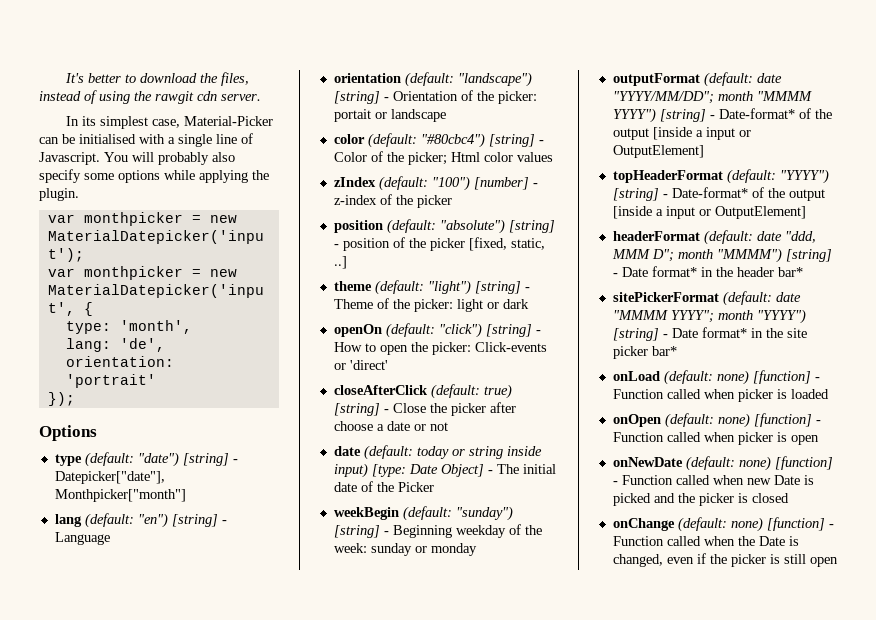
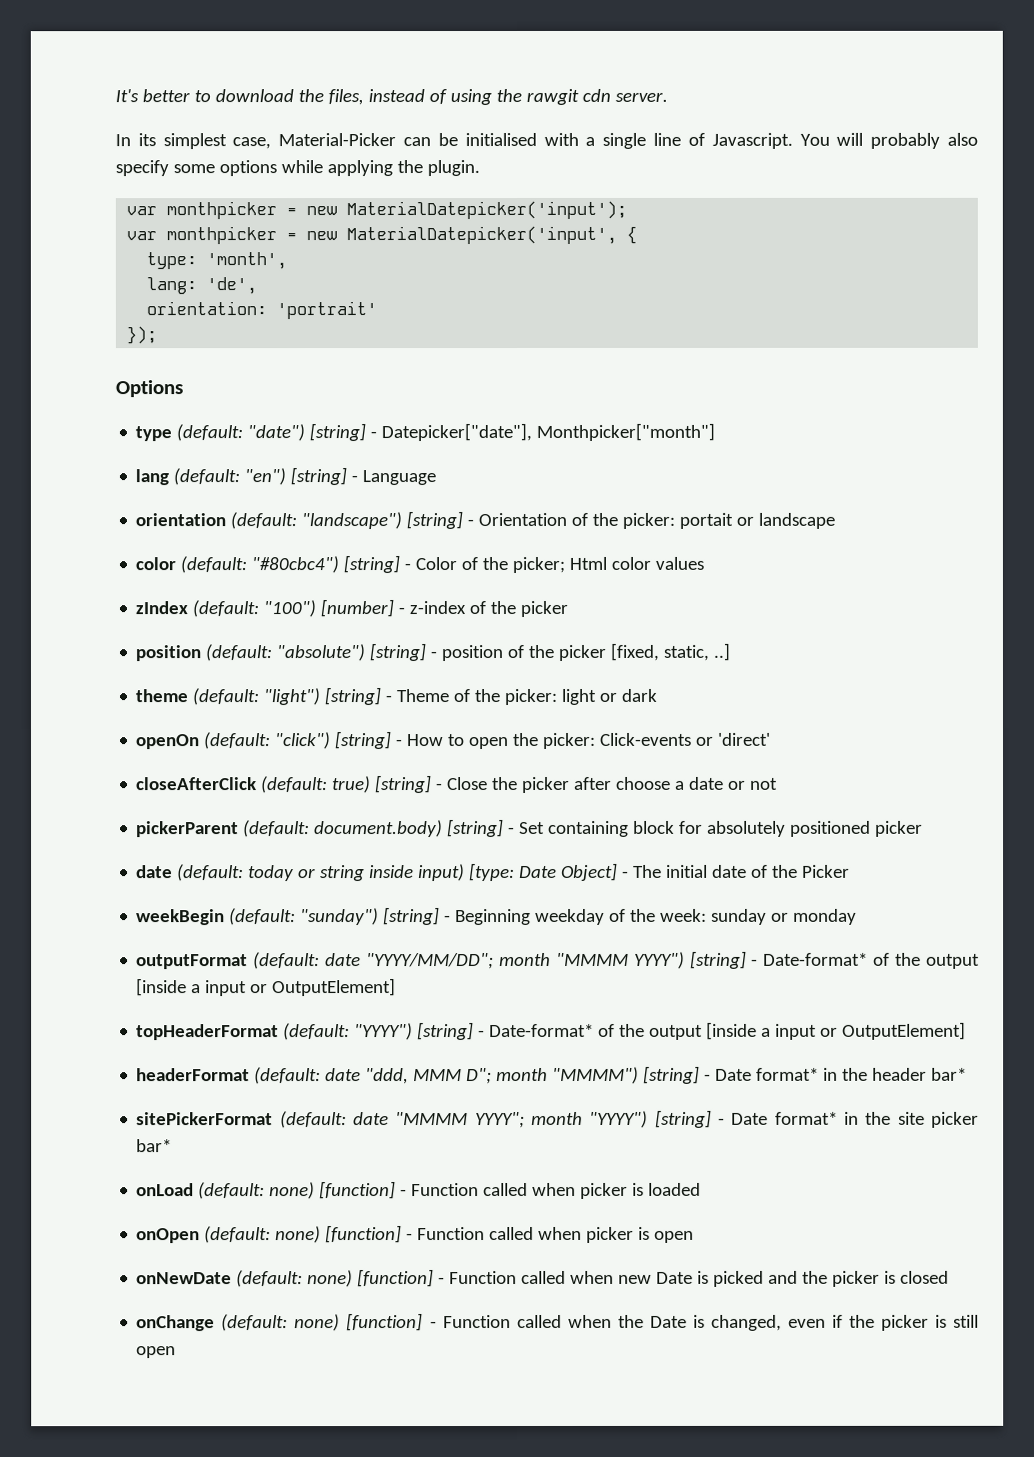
(448, 426) none -> [136,819,924,838] // pickerParent (default: document.body) [string] - Set containing block for absolutely positioned picker

